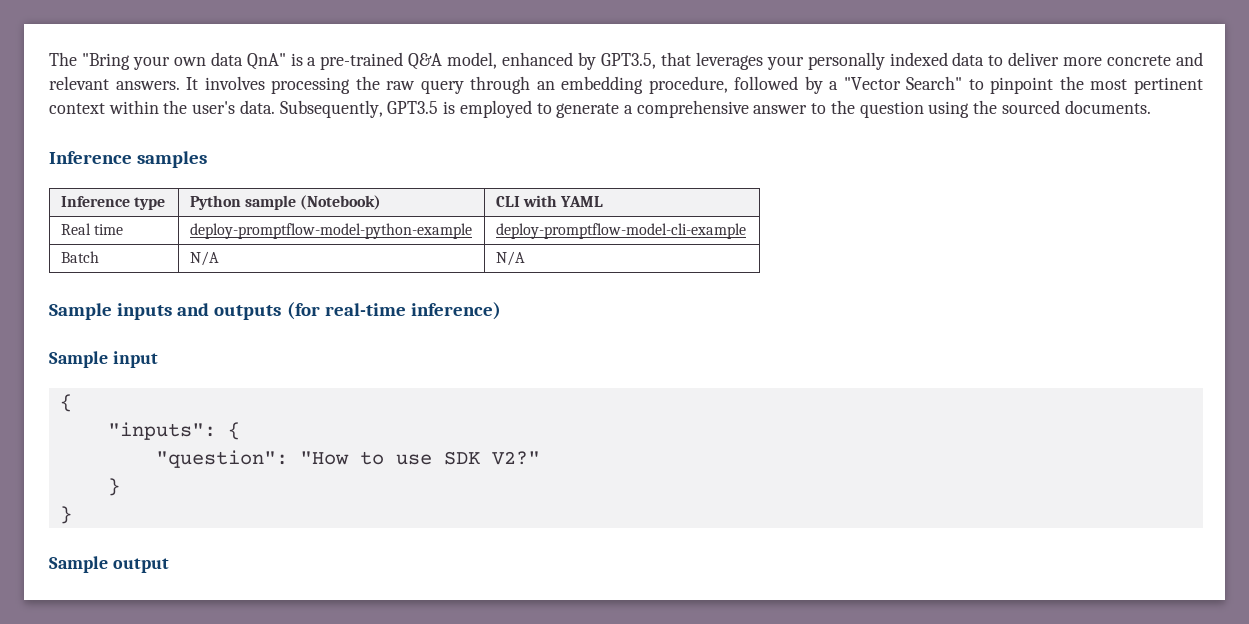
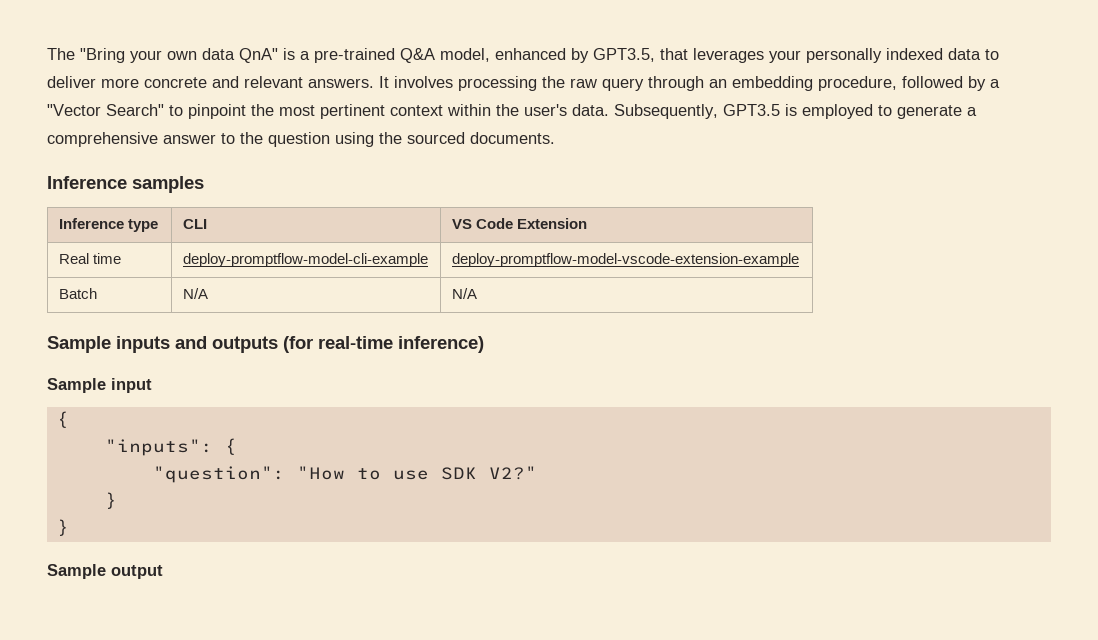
[189,195,382,210] [495,195,604,207] Python sample (Notebook) | CLI with YAML -> [182,219,207,229] [451,218,587,229] CLI | VS Code Extension
[189,223,472,239] [495,223,746,239] deploy-promptflow-model-python-example | deploy-promptflow-model-cli-example -> [182,253,428,267] [451,253,799,267] deploy-promptflow-model-cli-example | deploy-promptflow-model-vscode-extension-example

